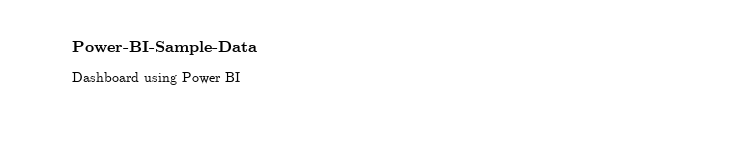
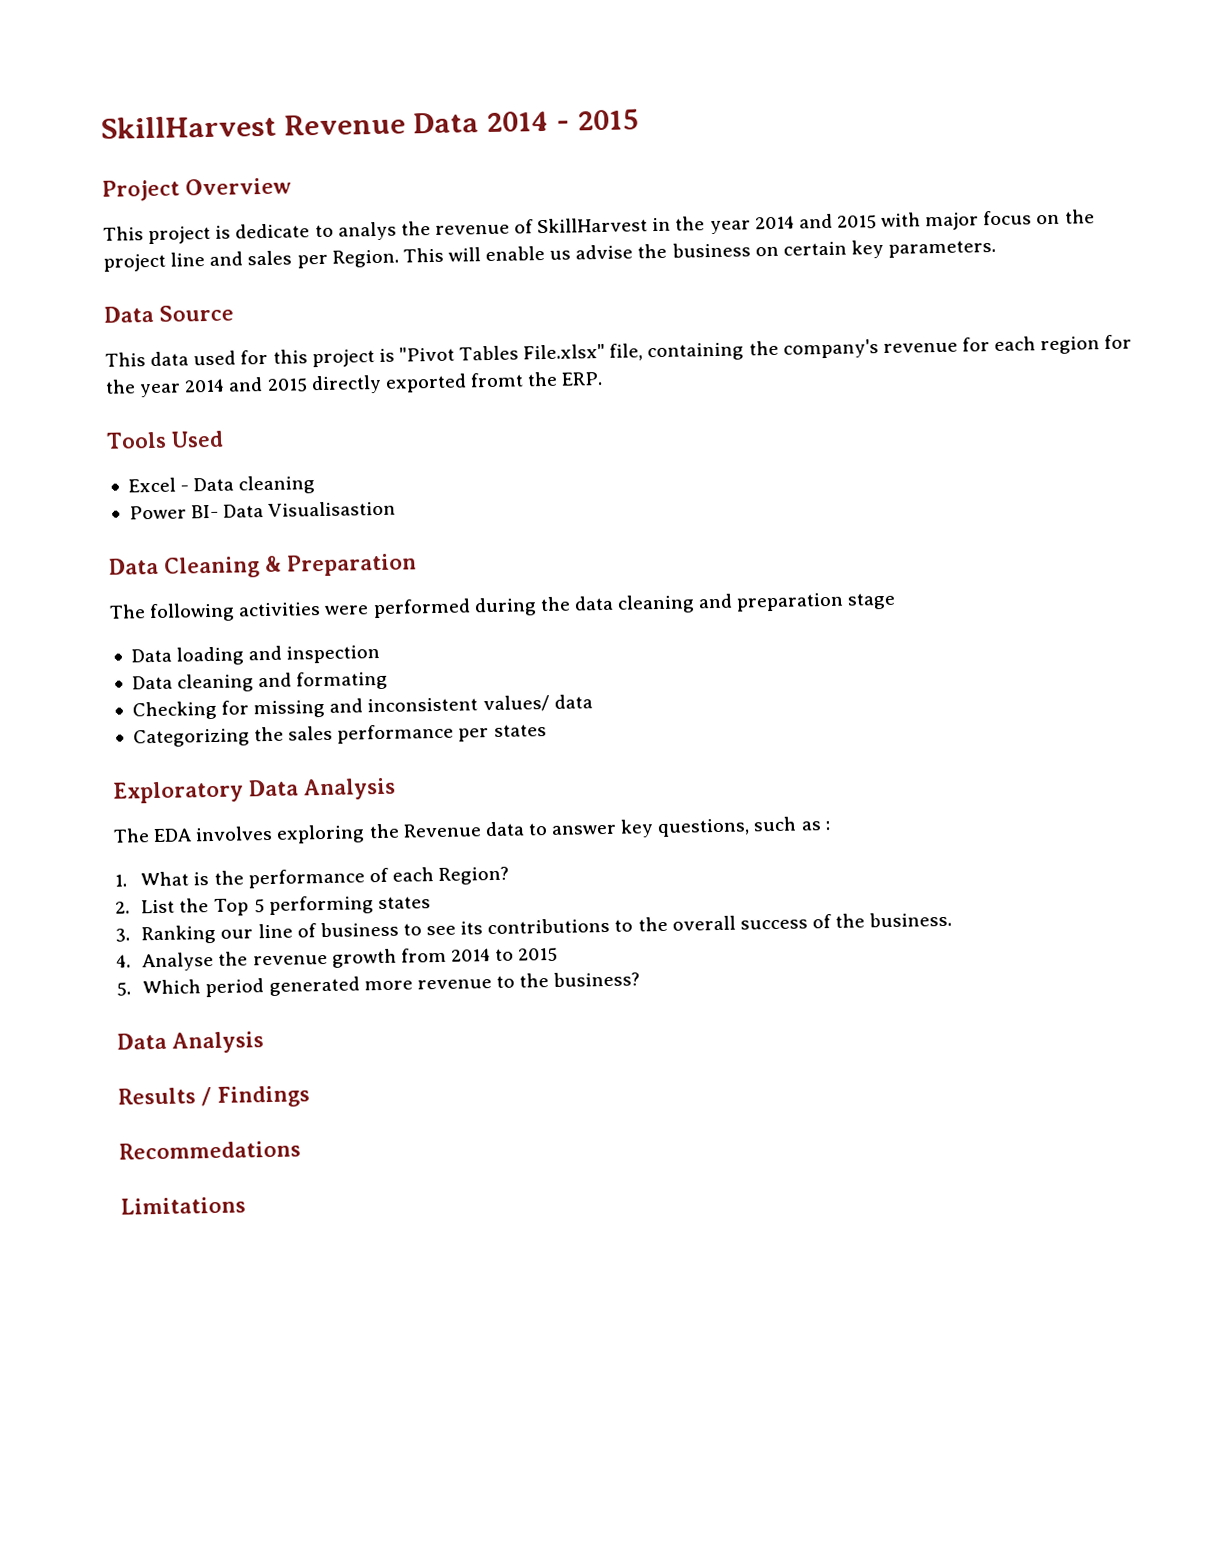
[72,41,257,55] [72,72,240,85] Power-BI-Sample-Data // Dashboard using Power BI -> [101,108,639,139] [102,177,292,202] [103,209,1095,245] [103,239,997,272] [104,304,234,323] [105,334,1133,368] [105,371,604,398] [106,430,224,449] [127,475,316,495] [128,500,397,520] [109,553,417,579] [109,592,897,623] [130,644,381,666] [131,670,389,693] [131,694,593,721] [132,723,547,748] [113,777,396,804] [113,816,830,844] [114,866,510,889] [115,895,431,916] [115,911,953,945] [116,947,559,972] [116,971,641,998] [117,1031,264,1054] [118,1085,310,1108] [119,1140,301,1160] [120,1196,246,1215] SkillHarvest Revenue Data 2014 - 2015 // Project Overview // This project is dedicate to analys the revenue of SkillHarvest in the year 2014 and 2015 with major focus on the project line and sales per Region. This will enable us advise the business on certain key parameters. // Data Source // This data used for this project is "Pivot Tables File.xlsx" file, containing the company's revenue for each region for the year 2014 and 2015 directly exported fromt the ERP. // Tools Used // Excel - Data cleaning // Power BI- Data Visualisastion // Data Cleaning & Preparation // The following activities were performed during the data cleaning and preparation stage // Data loading and inspection // Data cleaning and formating // Checking for missing and inconsistent values/ data // Categorizing the sales performance per states // Exploratory Data Analysis // The EDA involves exploring the Revenue data to answer key questions, such as : // 1. What is the performance of each Region? // 2. List the Top 5 performing states // 3. Ranking our line of business to see its contributions to the overall success of the business. // 4. Analyse the revenue growth from 2014 to 2015 // 5. Which period generated more revenue to the business? // Data Analysis // Results / Findings // Recommedations // Limitations

